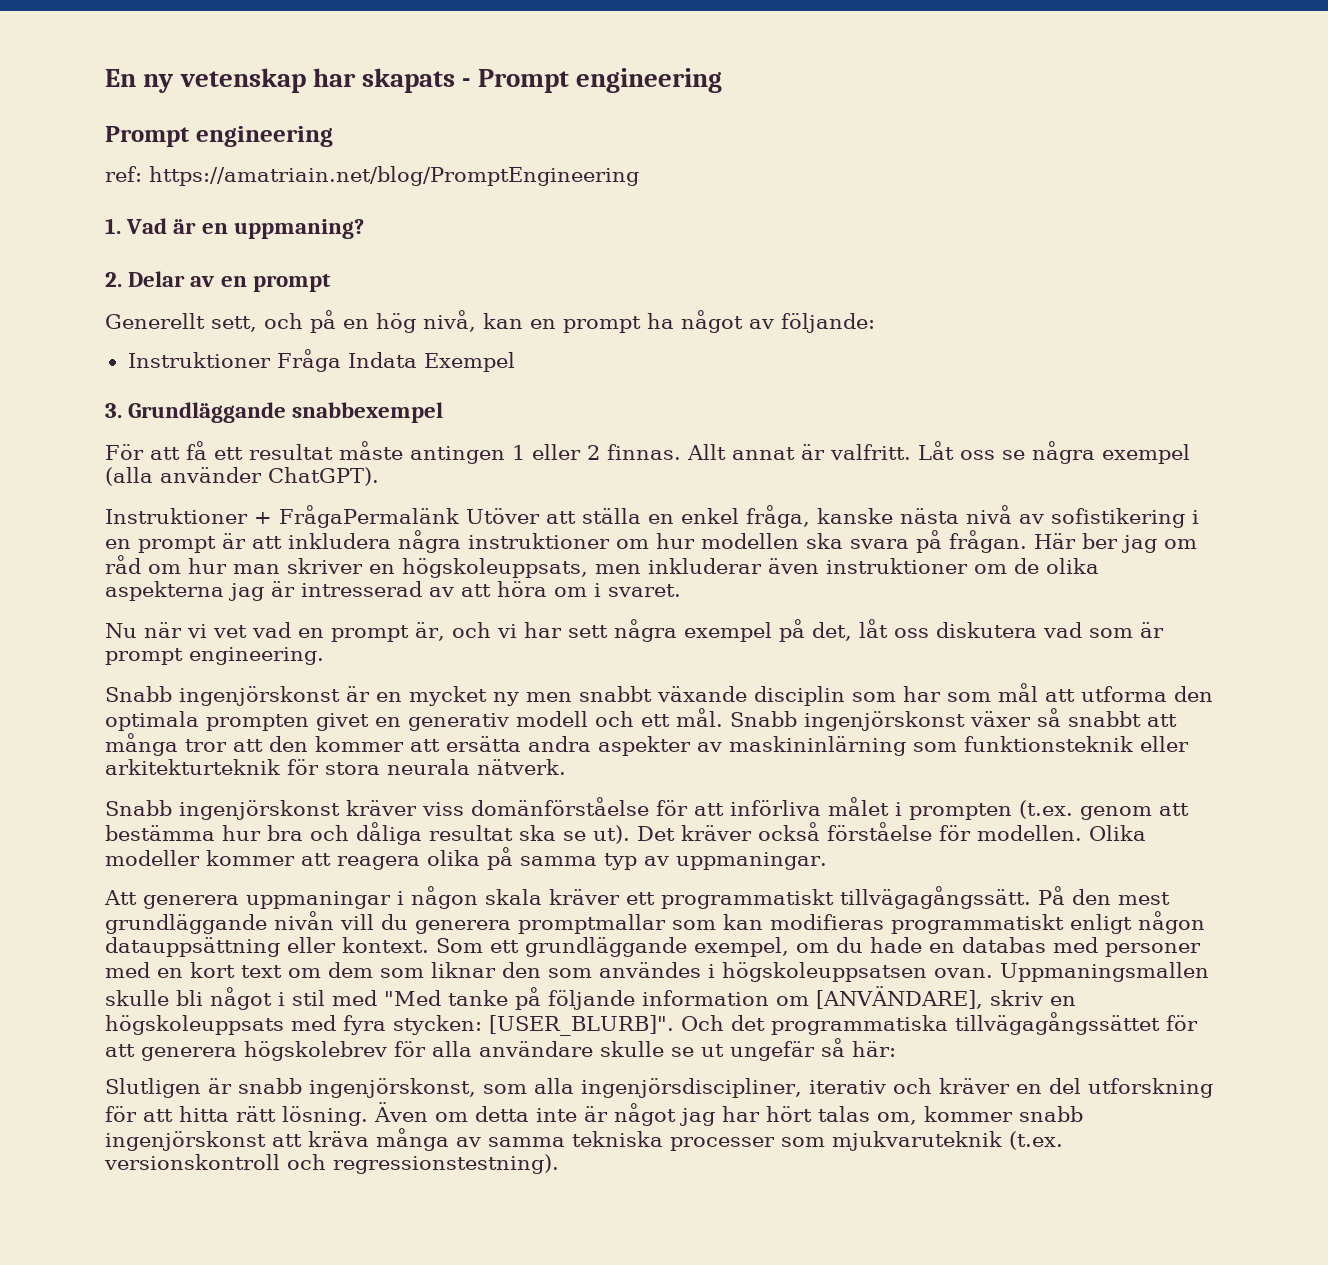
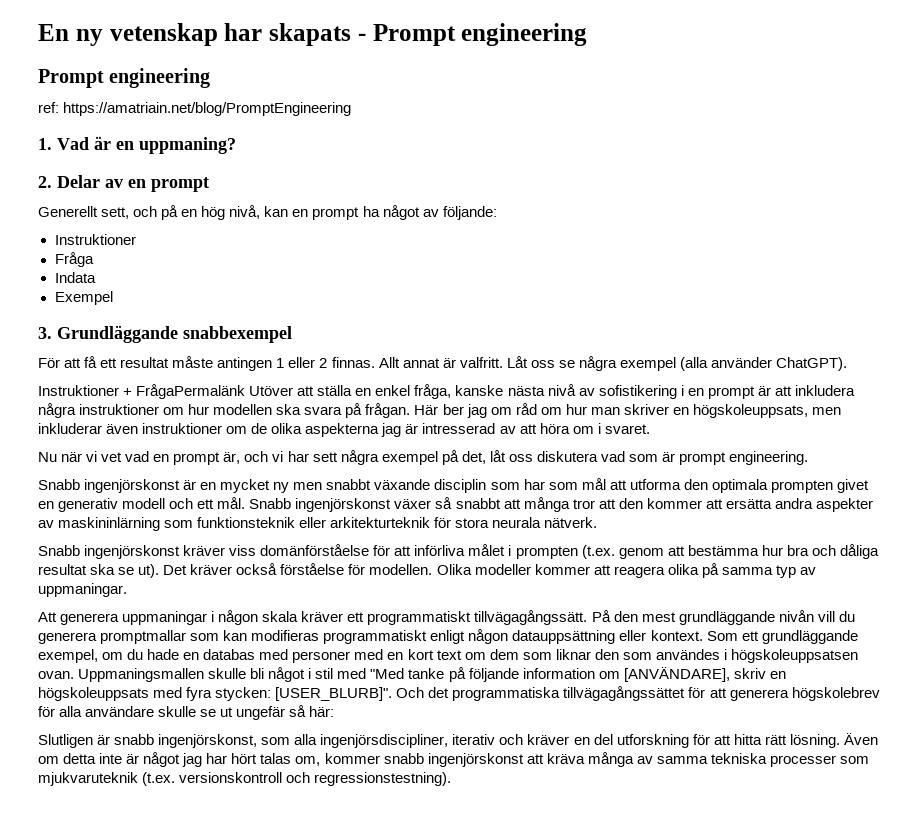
(271, 360) none -> (136, 239) //
(341, 360) none -> (94, 259) //
(417, 360) none -> (96, 277) //

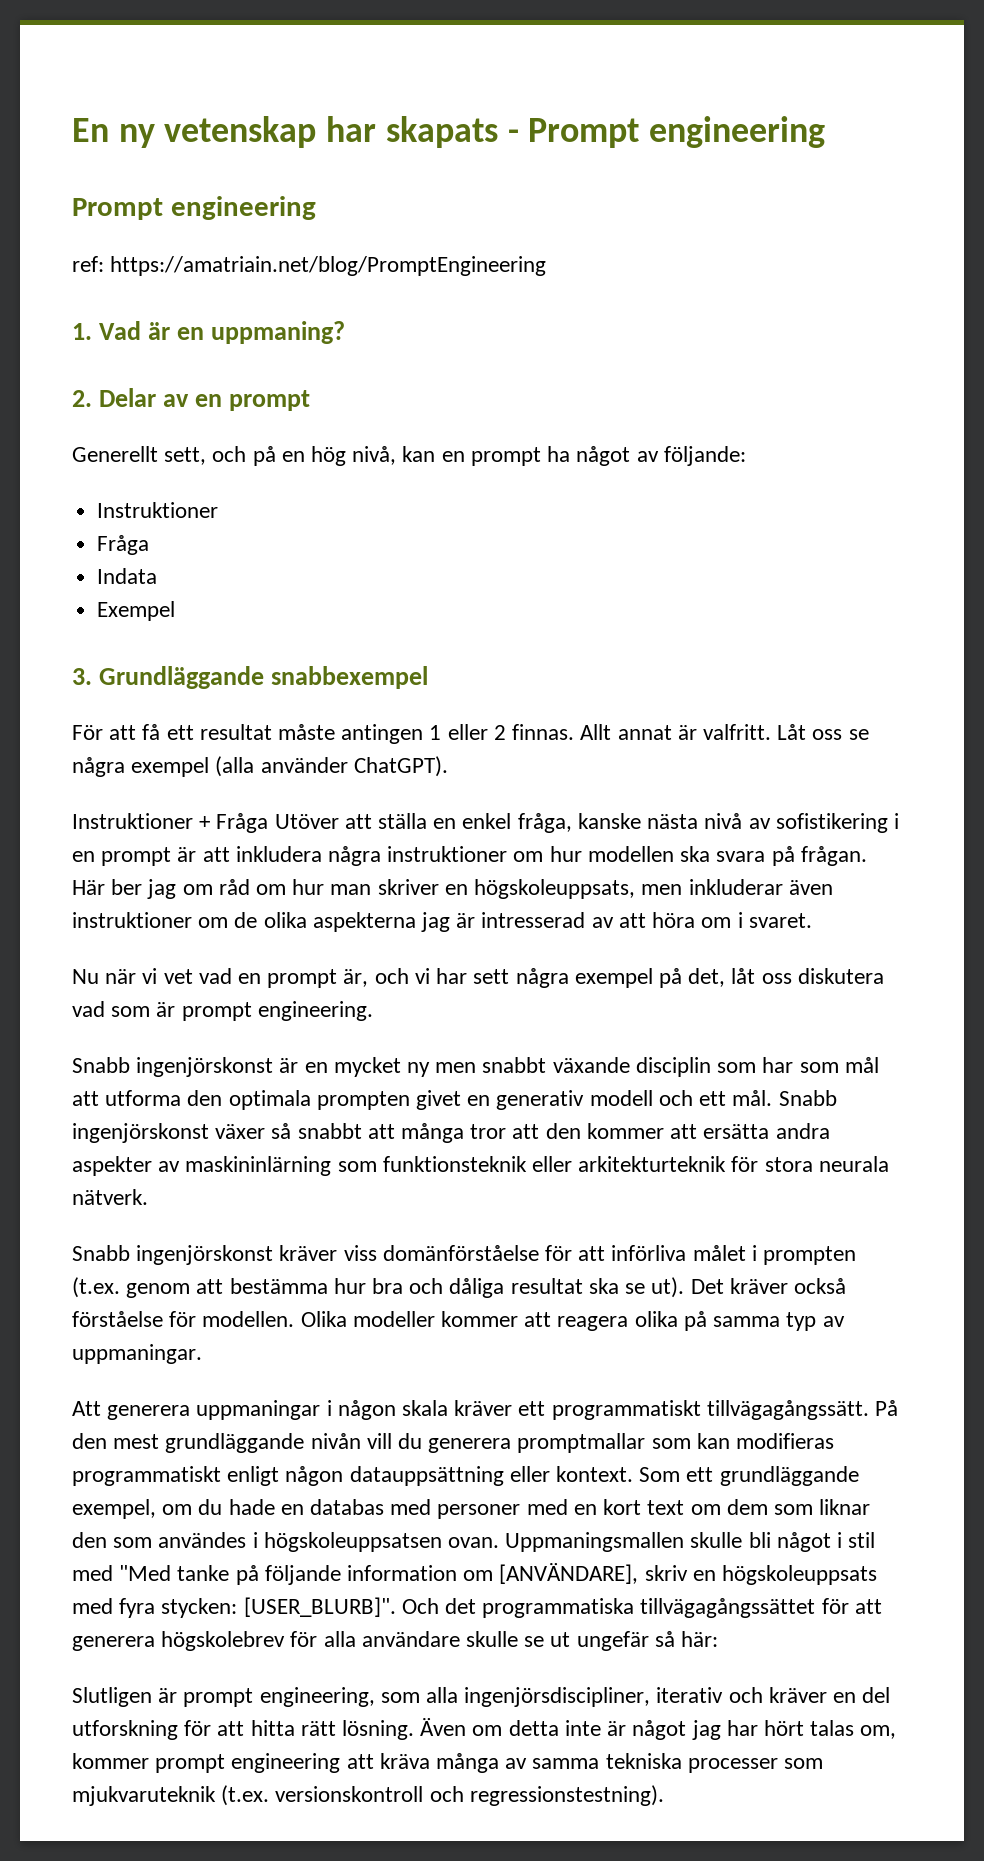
[136,384,246,399] FrågaPermalänk -> [216,813,269,833] Fråga
[114,734,258,748] snabb ingenjörskonst, -> [183,1687,375,1707] prompt engineering,
[383,753,524,767] snabb ingenjörskonst -> [155,1753,341,1773] prompt engineering

